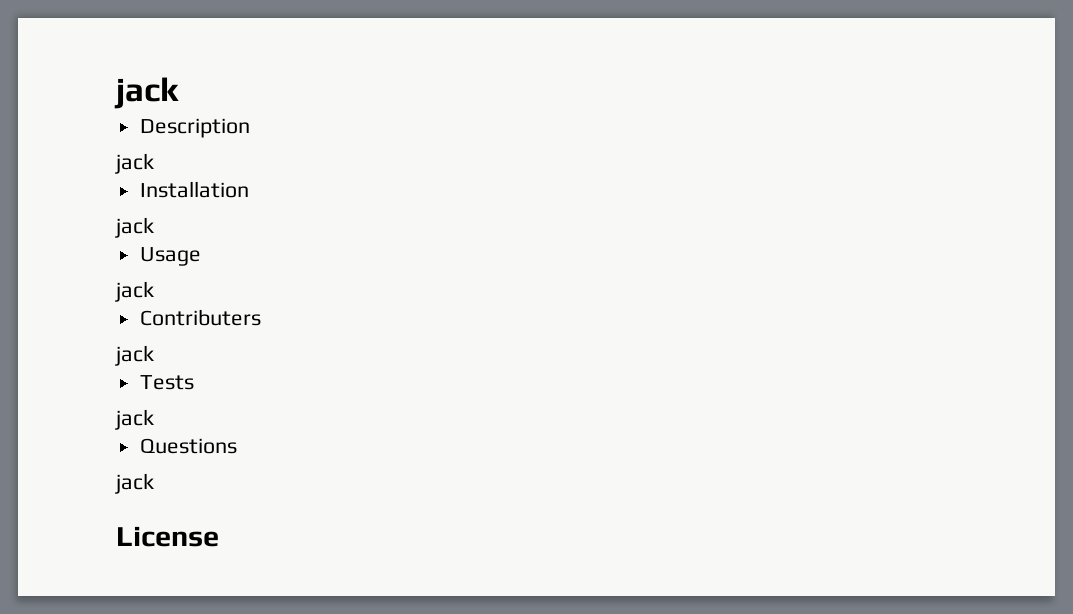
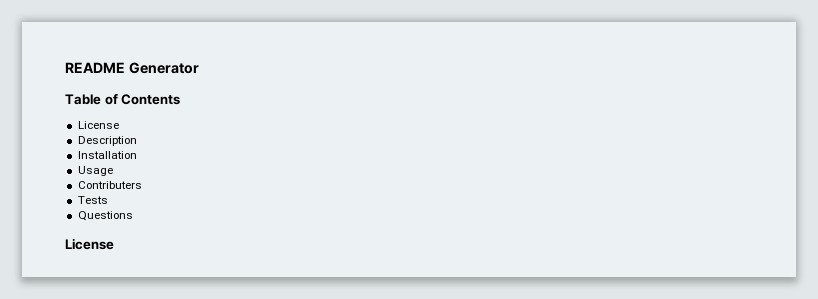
[114,77,179,109] jack -> [65,62,199,74] [65,94,181,105] [77,121,119,129] README Generator // Table of Contents // License
[115,153,154,174] // jack -> (137, 141) none
[115,217,154,238] // jack -> (137, 155) none
[115,281,154,302] // jack -> (113, 171) none
[115,345,154,366] // jack -> (142, 185) none
[115,409,154,430] // jack -> (108, 200) none
[115,473,154,494] // jack -> (133, 216) none

